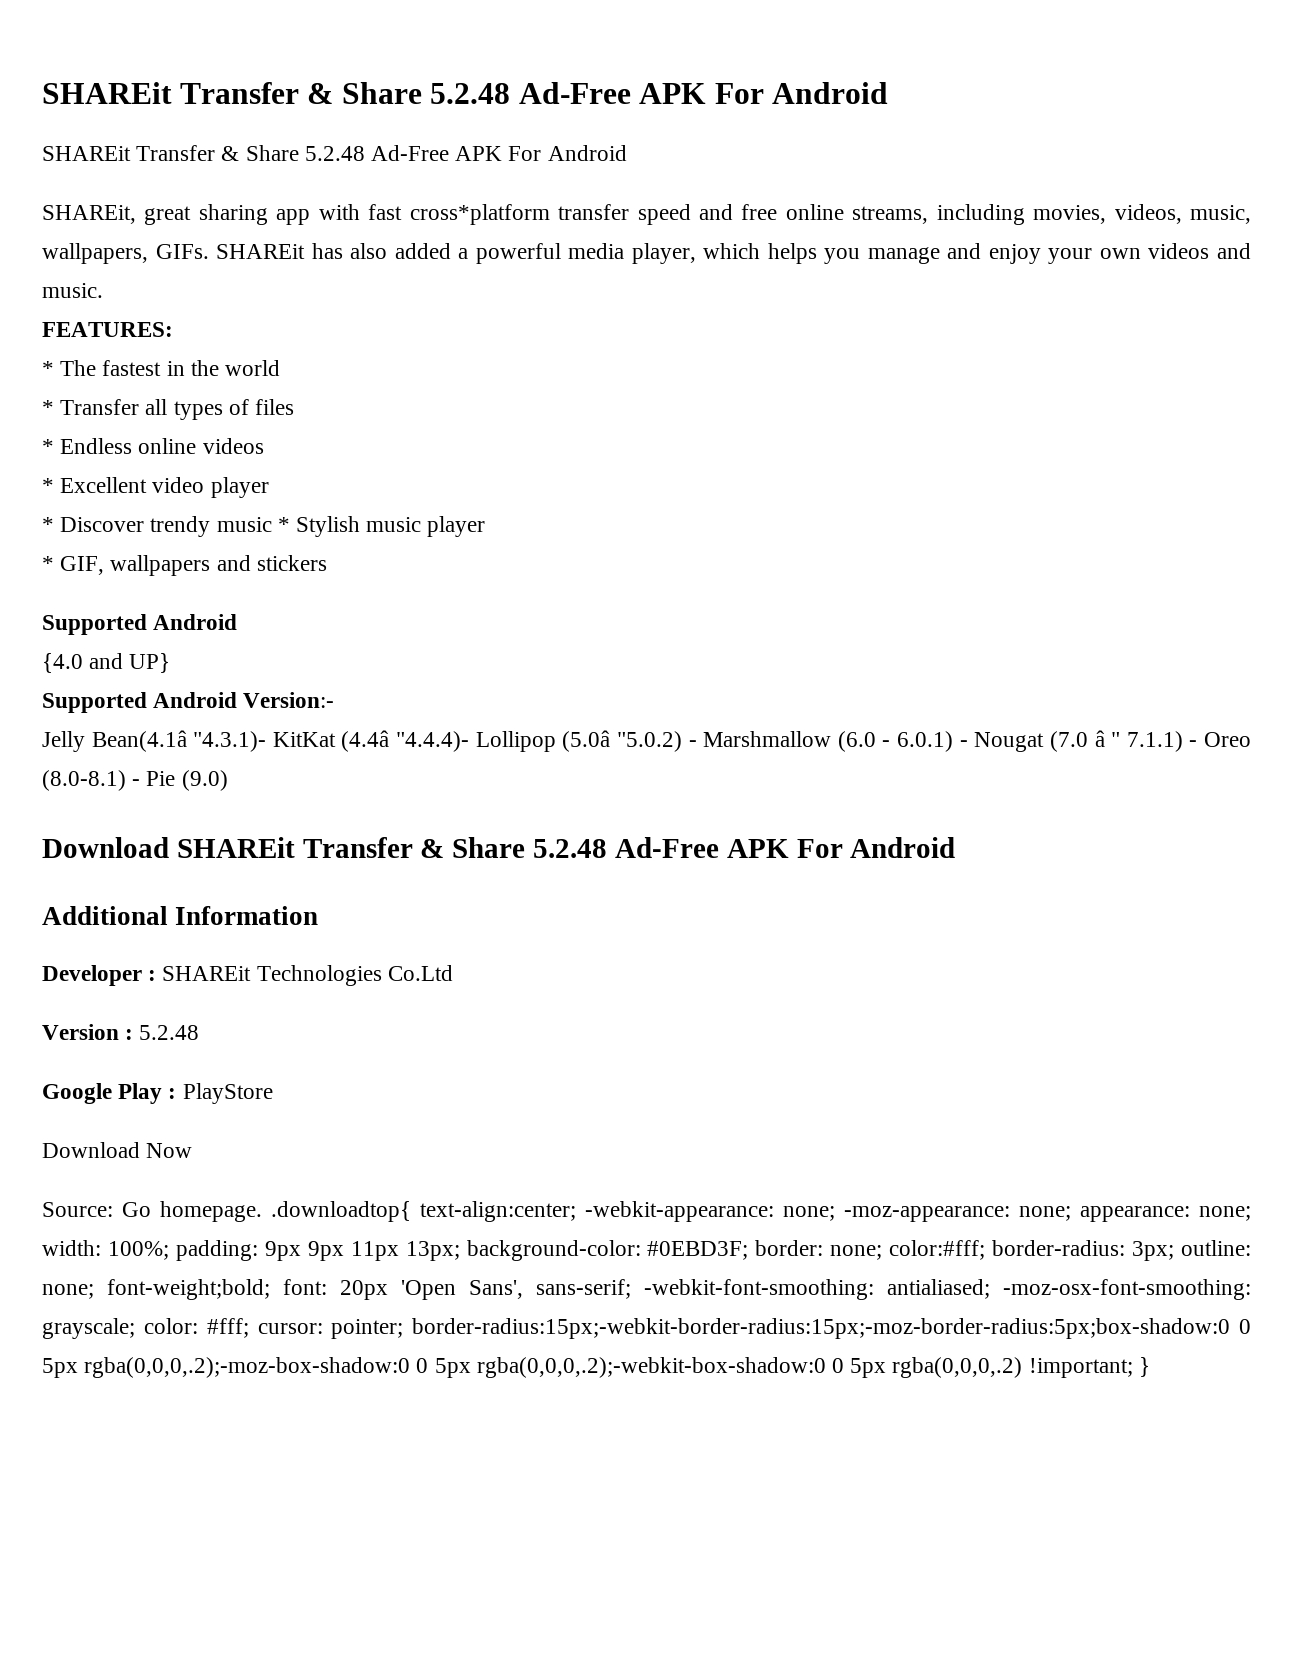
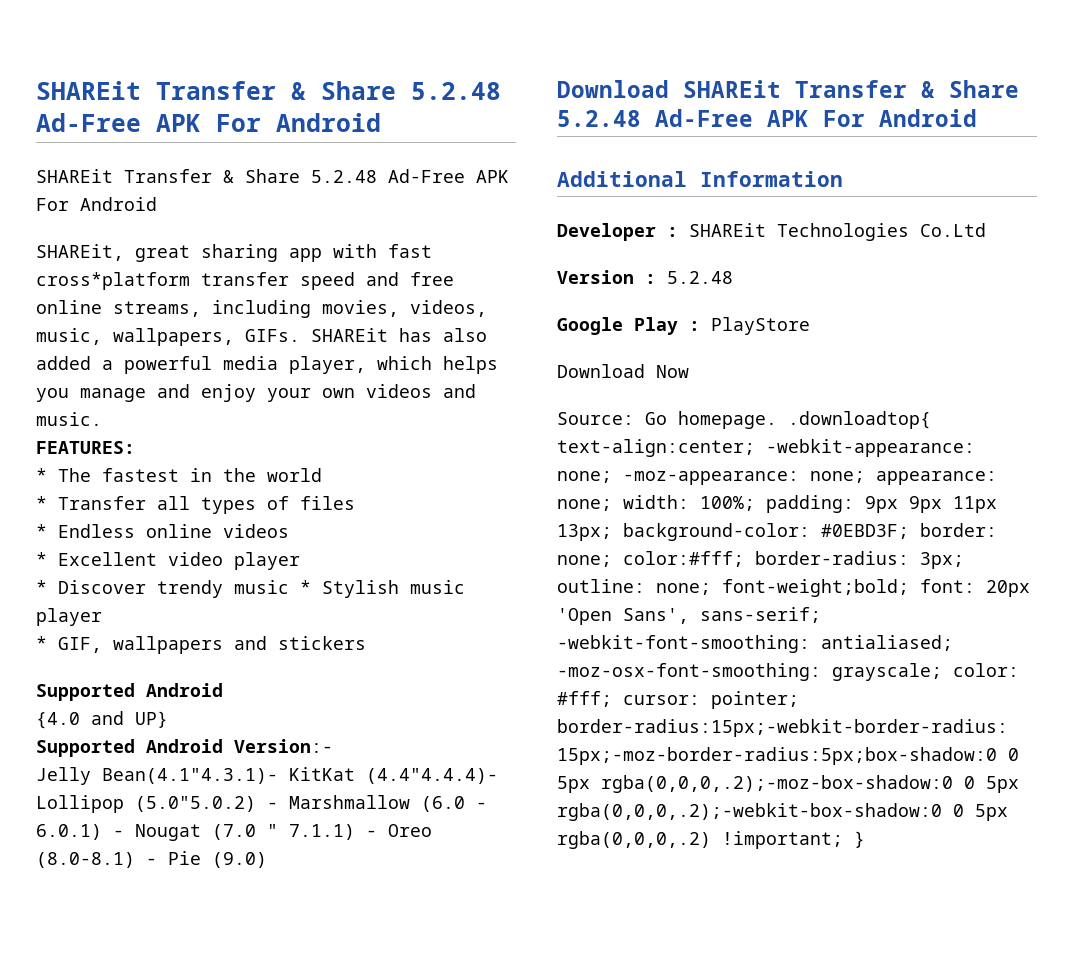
[91,730,682,752] Bean(4.1â "4.3.1)- KitKat (4.4â "4.4.4)- Lollipop (5.0â "5.0.2) -> [102,767,498,784] [36,795,256,813] Bean(4.1"4.3.1)- KitKat (4.4"4.4.4)- Lollipop (5.0"5.0.2)
[1094,730,1105,747] â -> (256, 832) none

